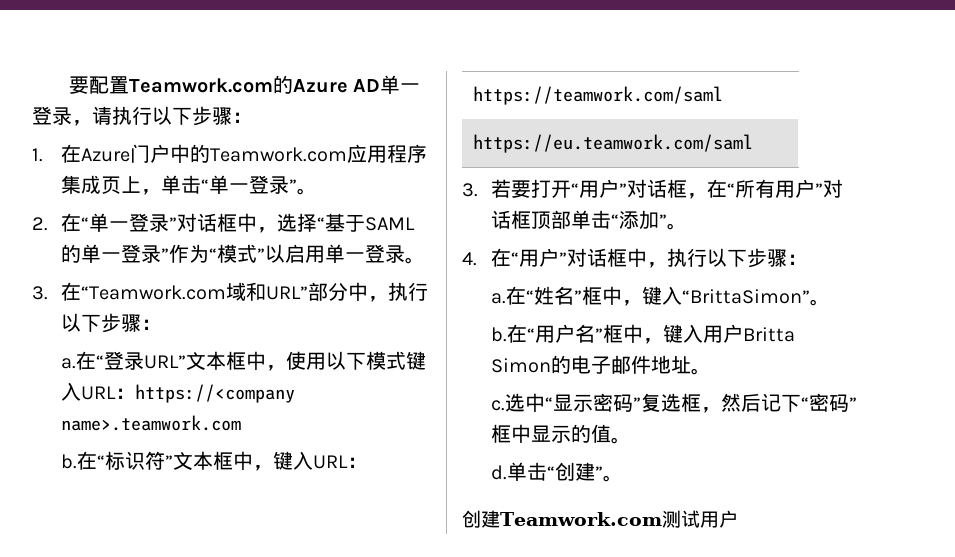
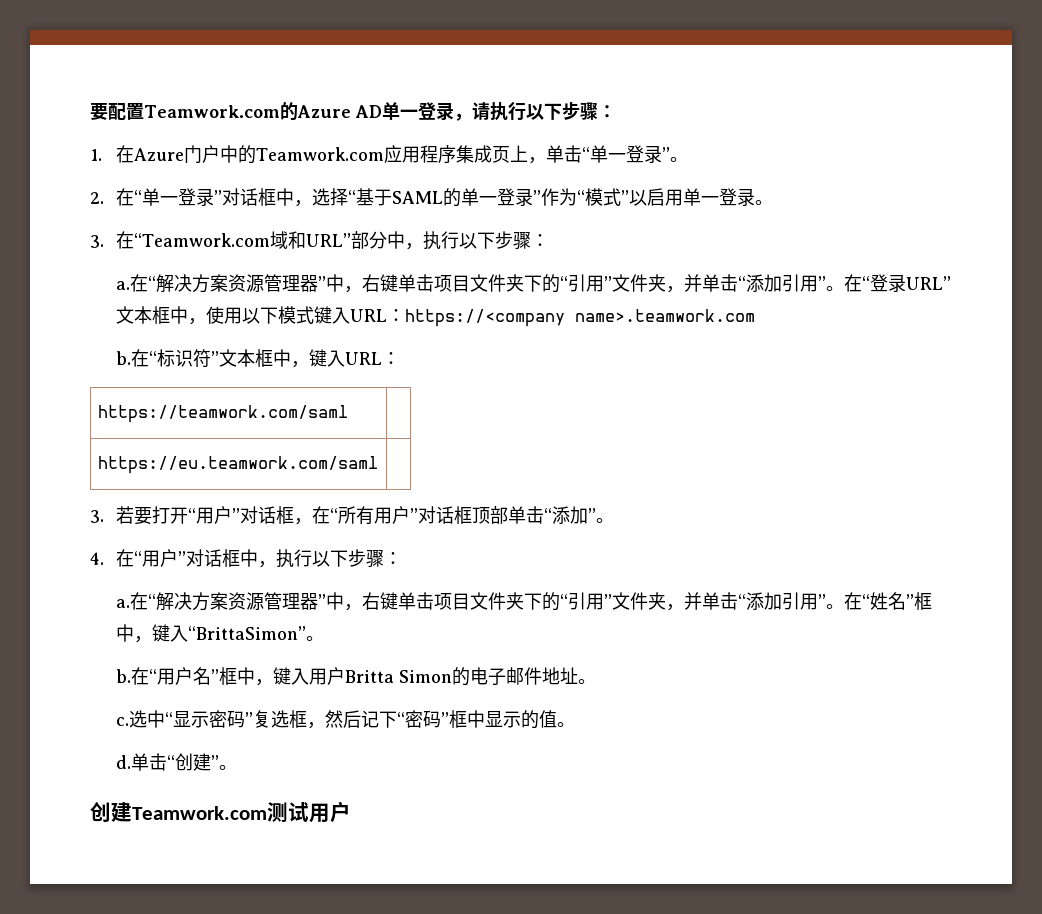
(105, 361) none -> [156,274,871,293] 解决方案资源管理器”中，右键单击项目文件夹下的“引用”文件夹，并单击“添加引用”。在“
(535, 296) none -> [156,592,871,611] 解决方案资源管理器”中，右键单击项目文件夹下的“引用”文件夹，并单击“添加引用”。在“

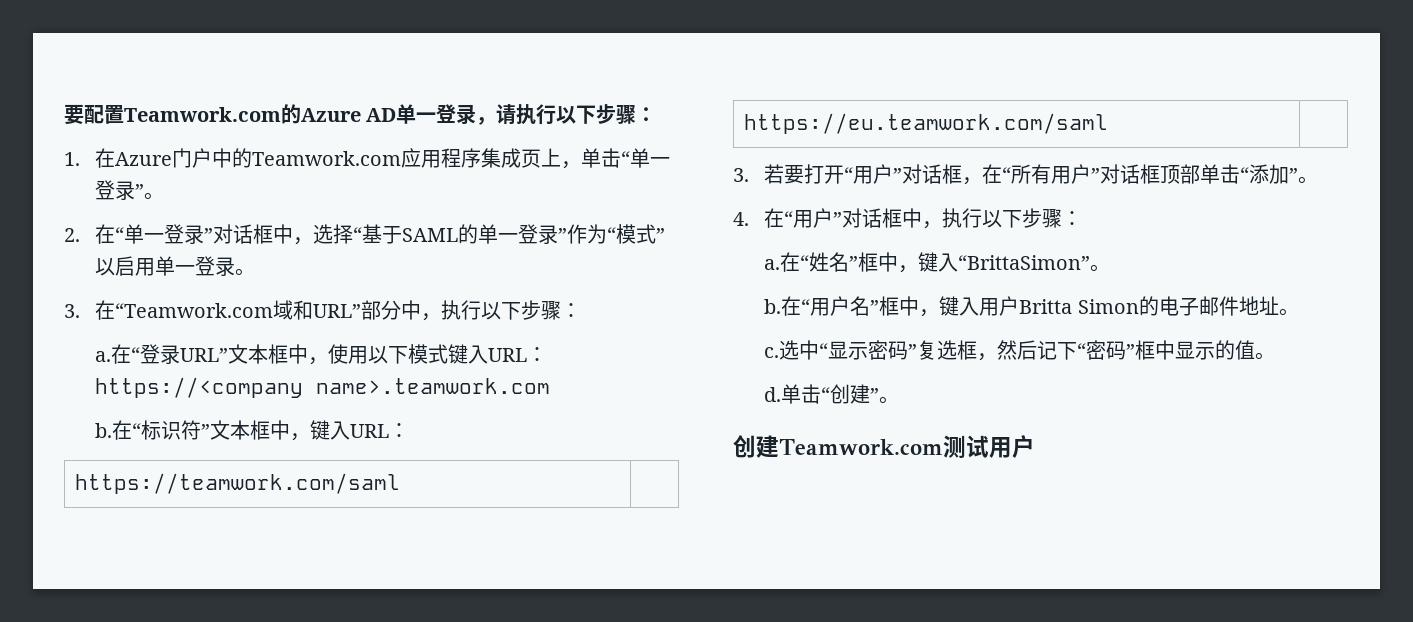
[156,274,871,293] 解决方案资源管理器”中，右键单击项目文件夹下的“引用”文件夹，并单击“添加引用”。在“ -> (141, 354) none
[156,592,871,611] 解决方案资源管理器”中，右键单击项目文件夹下的“引用”文件夹，并单击“添加引用”。在“ -> (810, 262) none

